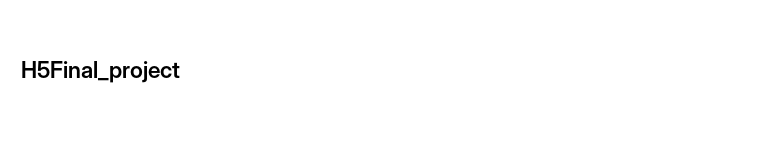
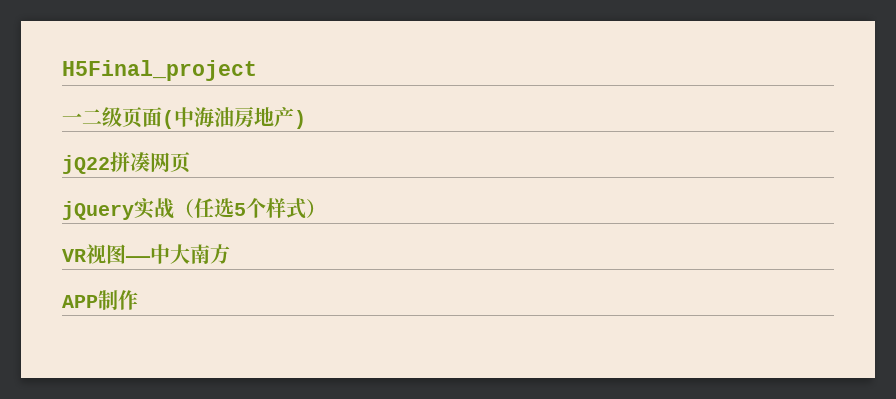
(180, 72) none -> [62,106,306,129] [62,152,190,174] [62,198,326,220] [62,244,230,264] [62,290,138,310] // 一二级页面(中海油房地产) // jQ22拼凑网页 // jQuery实战（任选5个样式） // VR视图——中大南方 // APP制作

